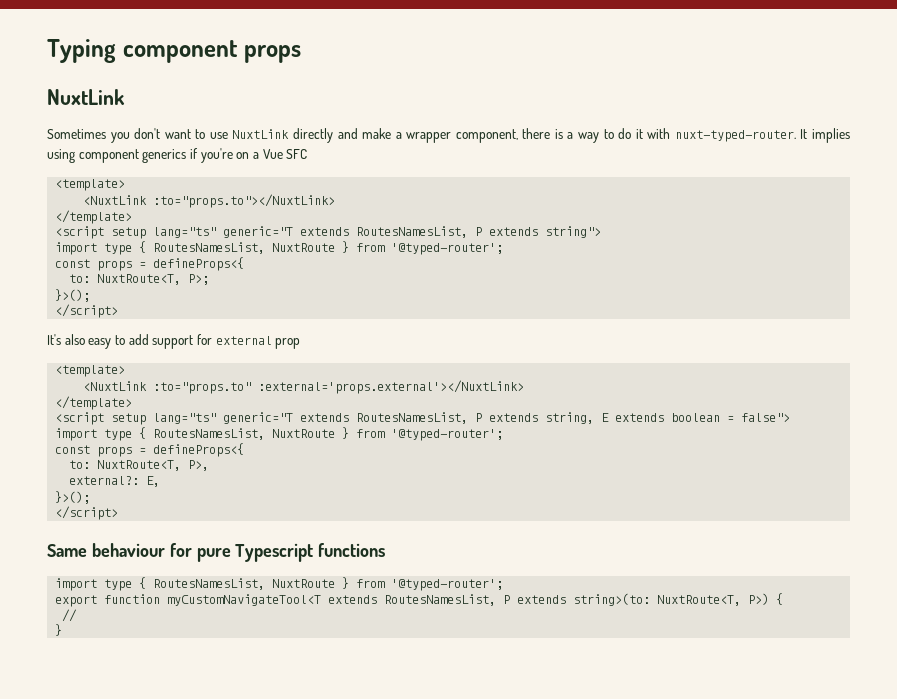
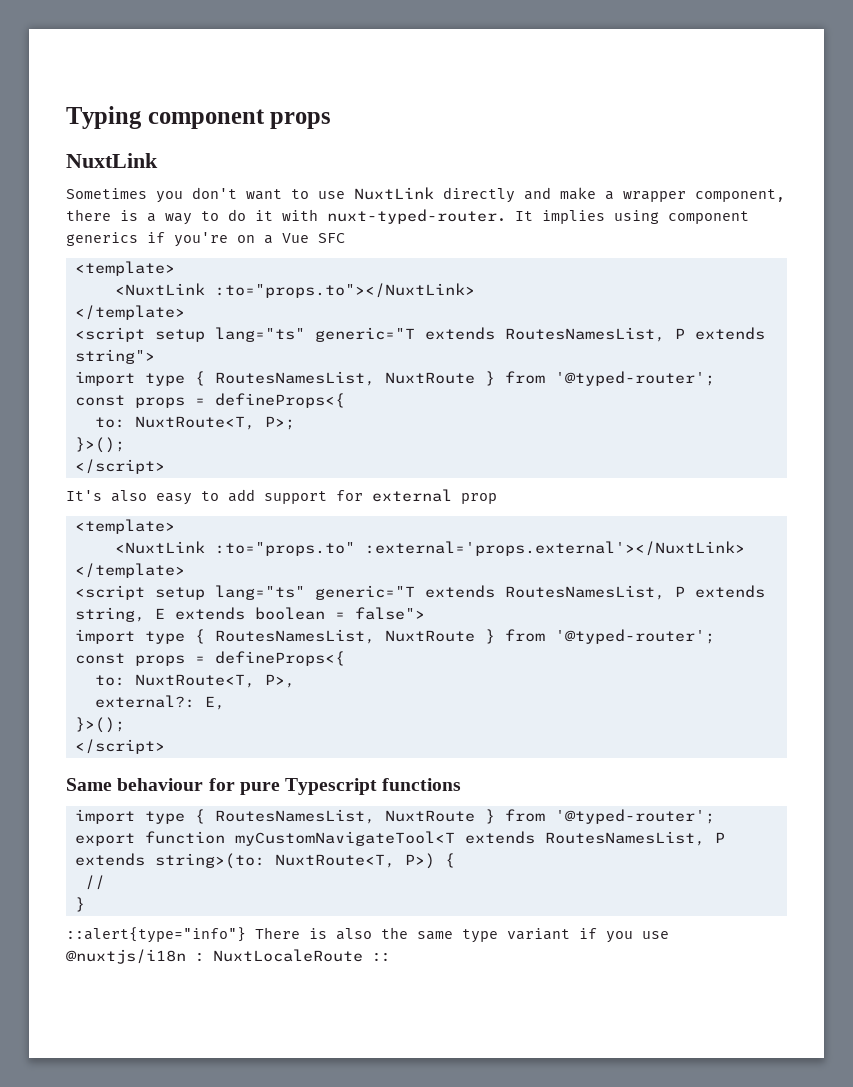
(63, 630) none -> [66,927,669,943] [66,949,390,964] // ::alert{type="info"} There is also the same type variant if you use @nuxtjs/i18n : NuxtLocaleRoute ::

